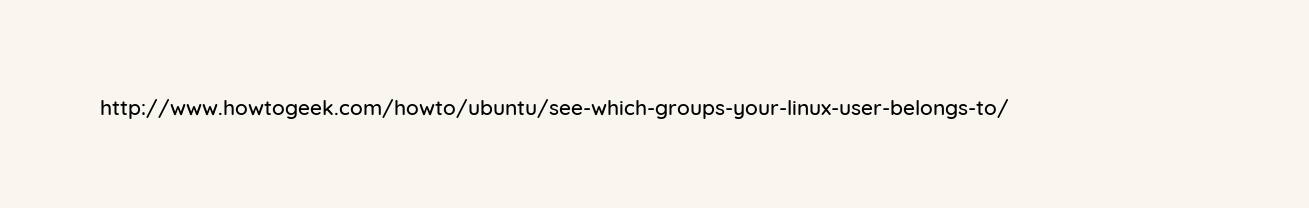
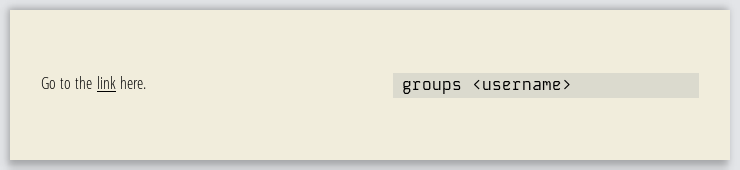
[100,99,1009,119] http://www.howtogeek.com/howto/ubuntu/see-which-groups-your-linux-user-belongs-to/ -> [41,76,146,89] [402,79,573,94] Go to the link here. // groups <username>

